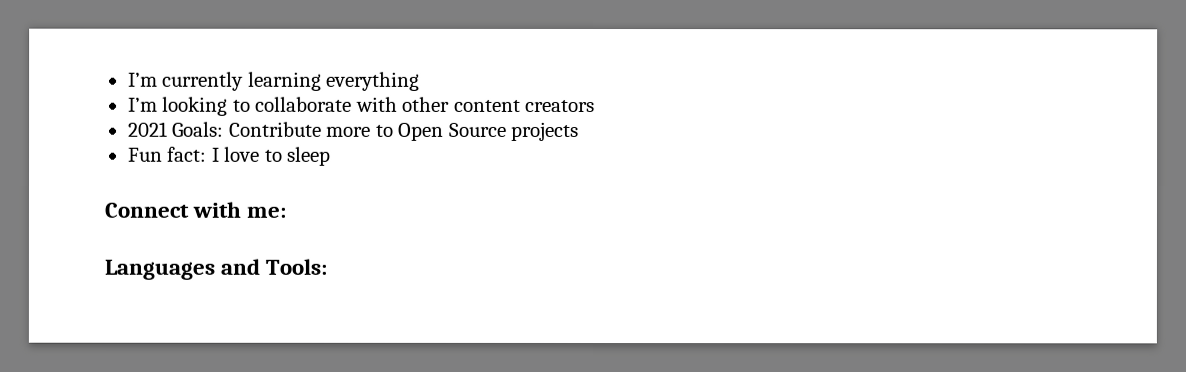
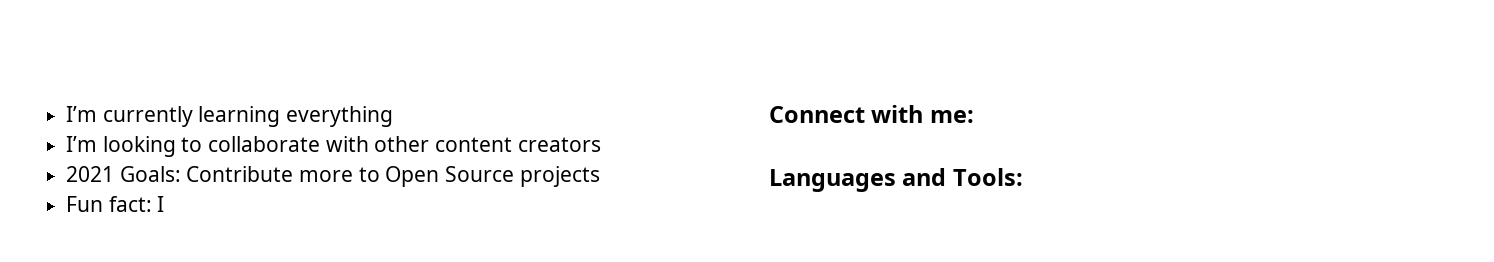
[224,146,332,166] love to sleep -> (165, 204) none

